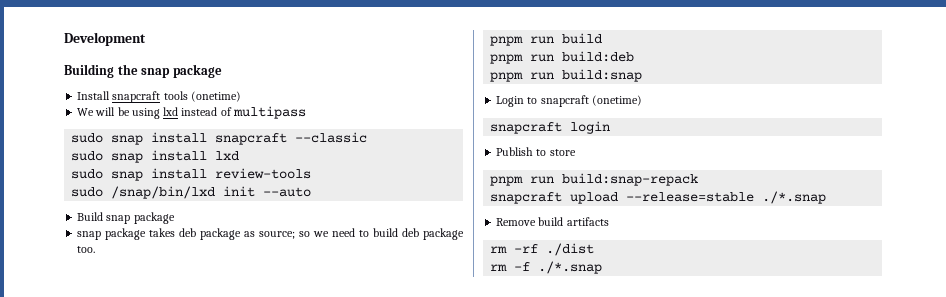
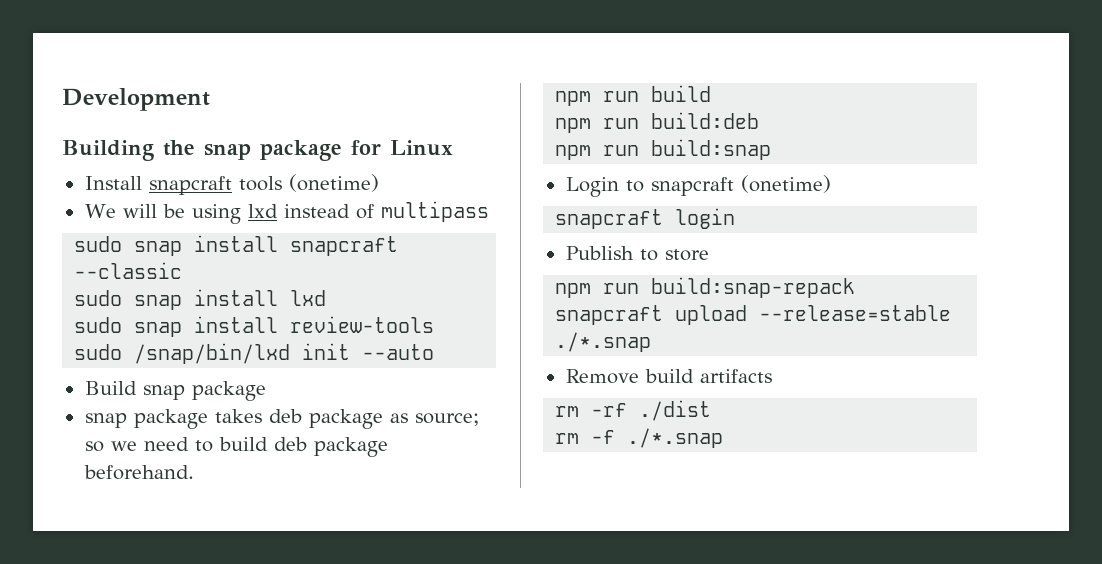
(222, 71) none -> [351,140,453,156] for Linux
[77,246,96,253] [490,36,524,46] too. // pnpm -> [83,465,194,480] [555,91,592,106] beforehand. // npm
[490,54,524,64] pnpm -> [555,118,592,133] npm
[490,72,524,82] pnpm -> [555,145,592,160] npm
[490,176,524,186] pnpm -> [555,283,592,298] npm

